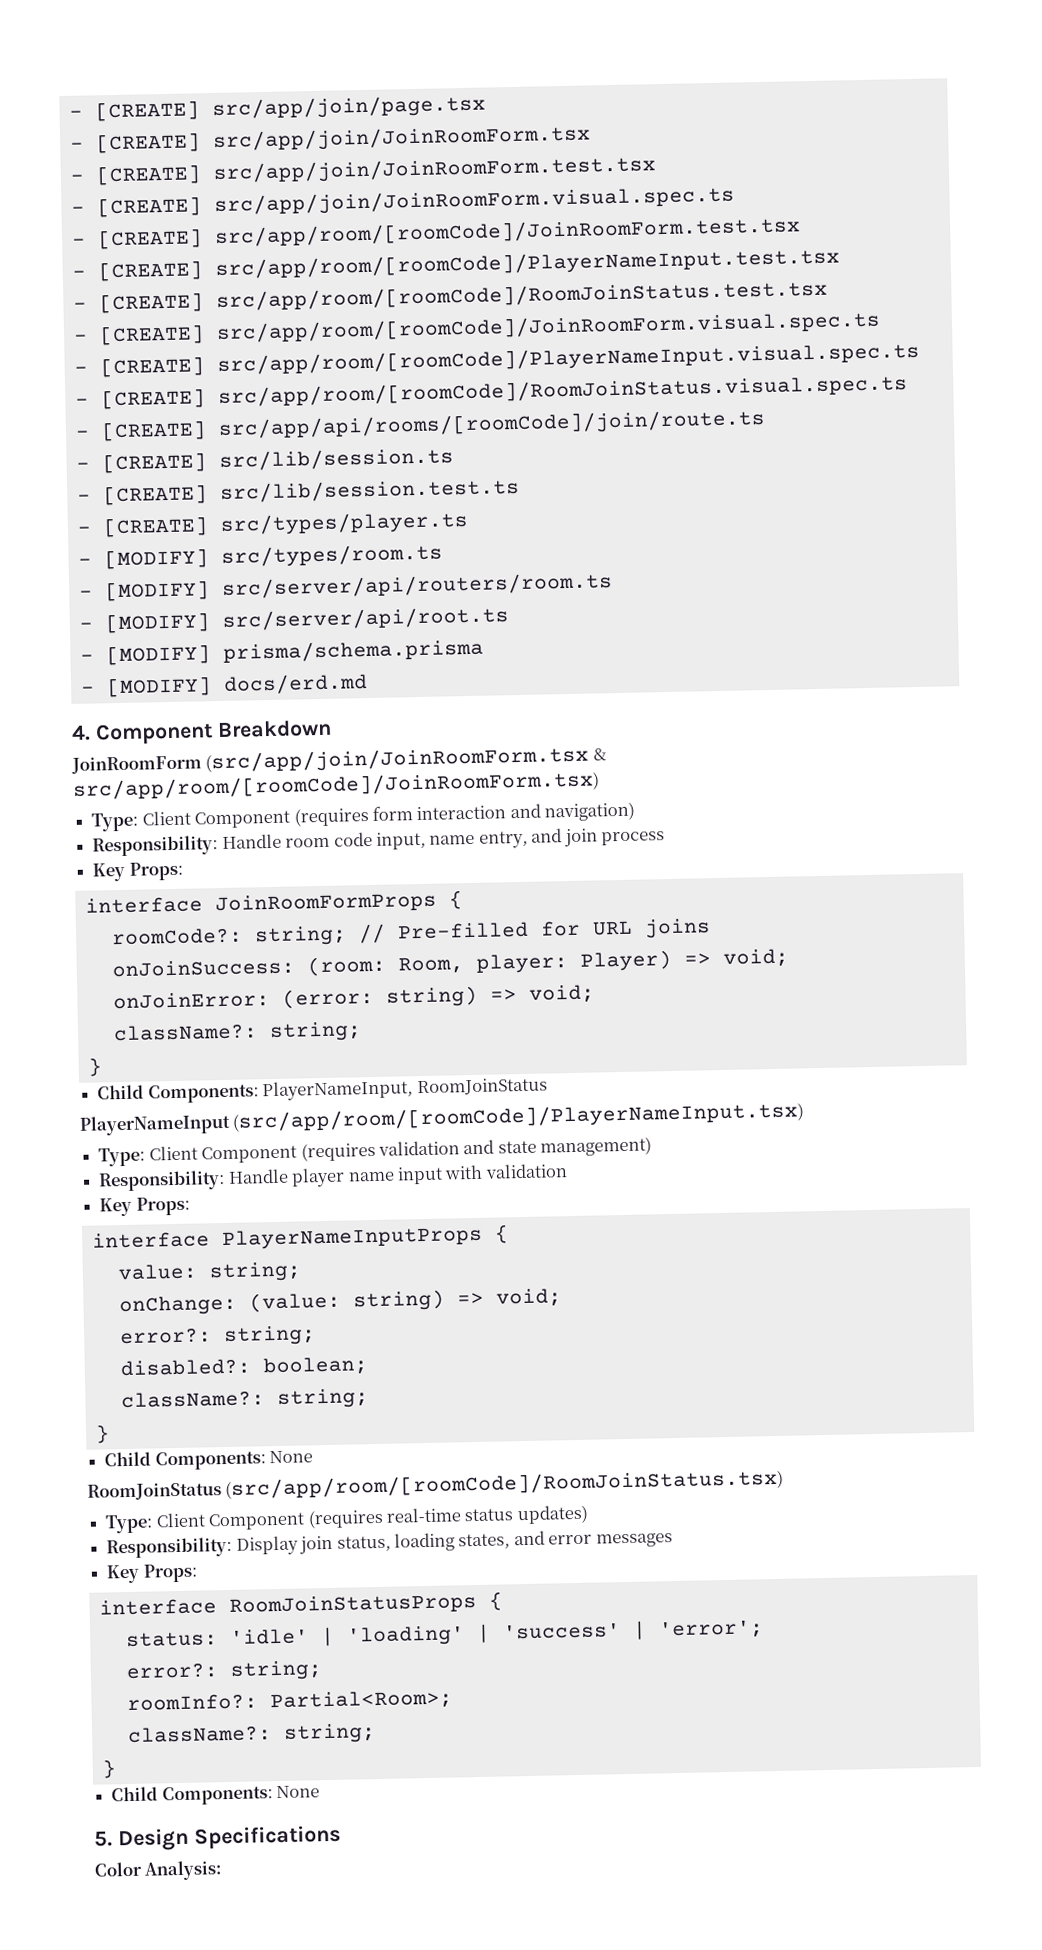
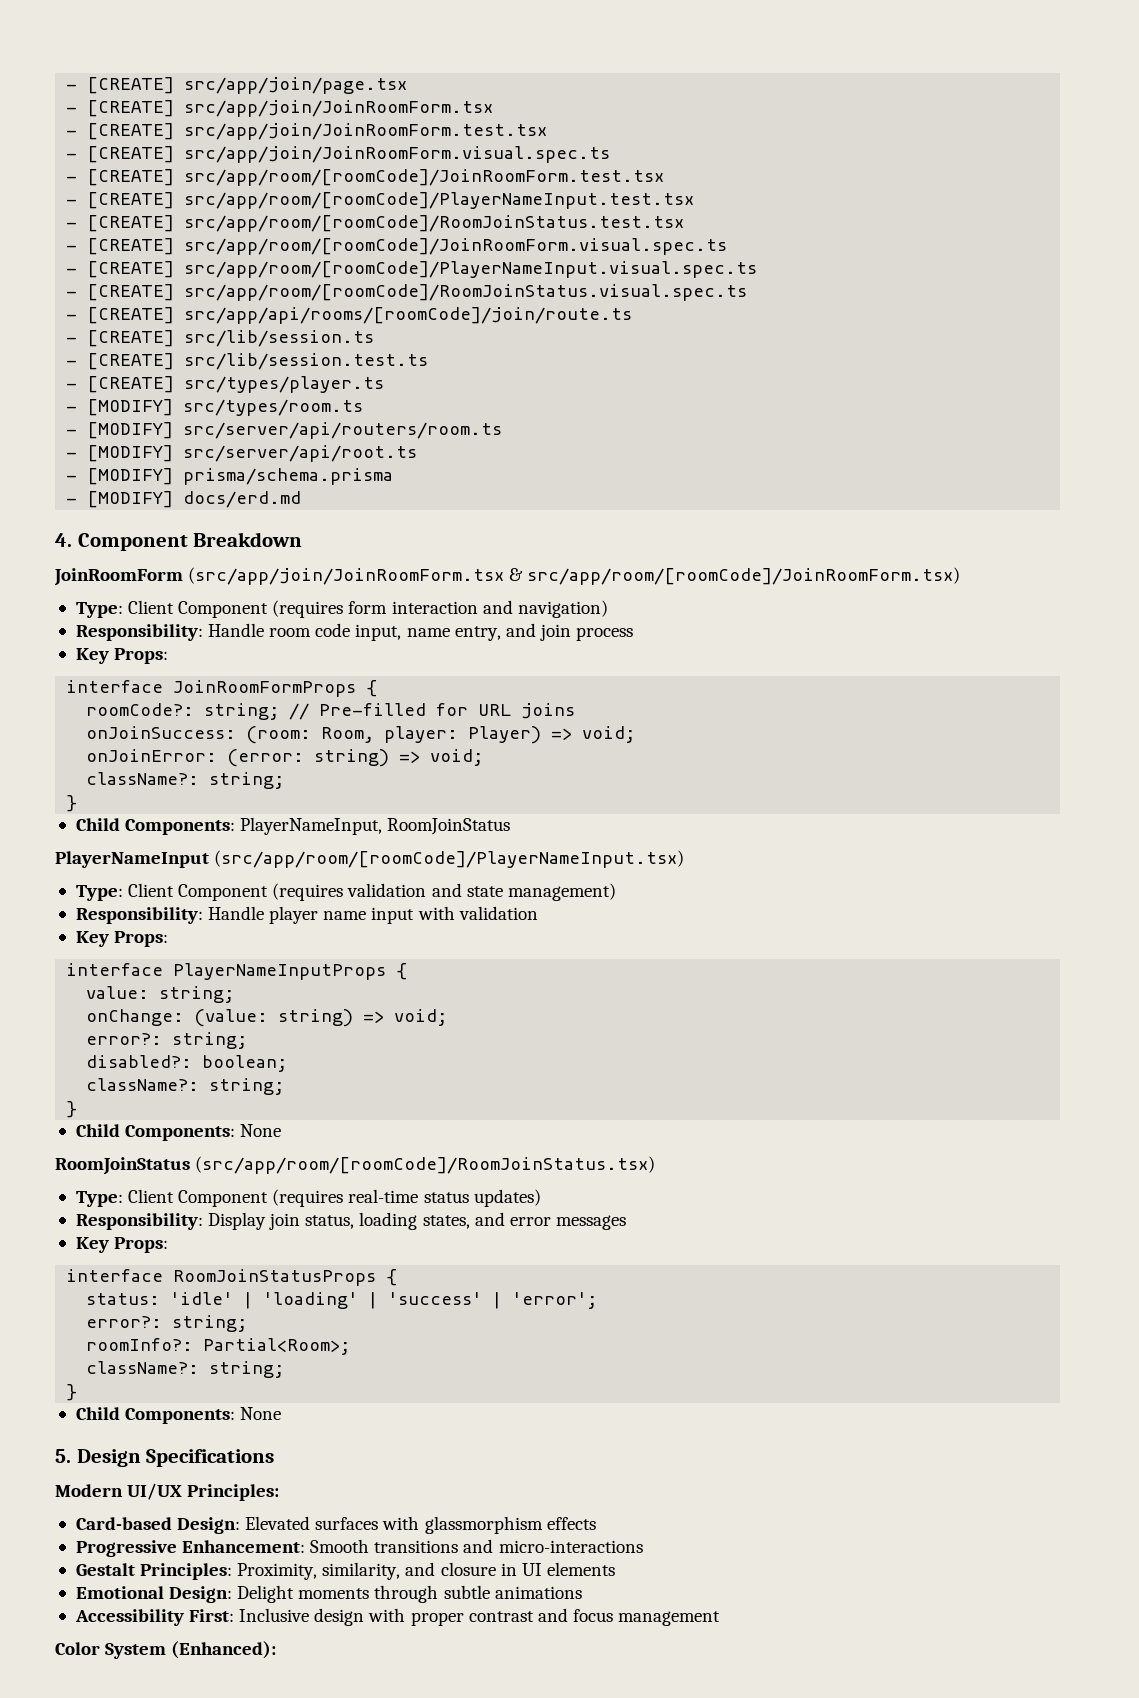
(341, 1837) none -> [55,1483,280,1501] [75,1516,596,1534] [75,1539,643,1557] [75,1562,615,1580] [75,1585,582,1603] [74,1608,721,1626] // Modern UI/UX Principles: // Card-based Design: Elevated surfaces with glassmorphism effects // Progressive Enhancement: Smooth transitions and micro-interactions // Gestalt Principles: Proximity, similarity, and closure in UI elements // Emotional Design: Delight moments through subtle animations // Accessibility First: Inclusive design with proper contrast and focus management
[144,1860,224,1881] Analysis: -> [105,1641,277,1659] System (Enhanced):

